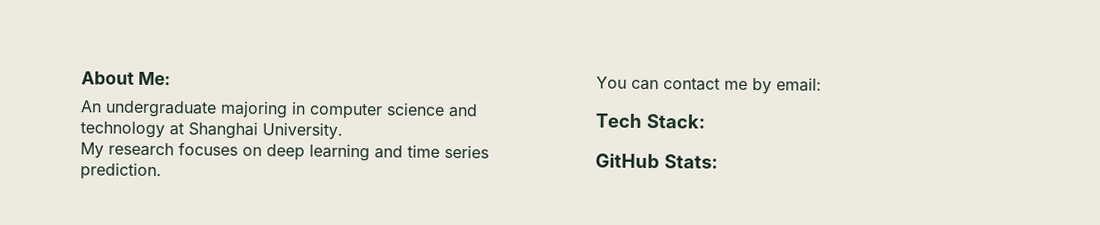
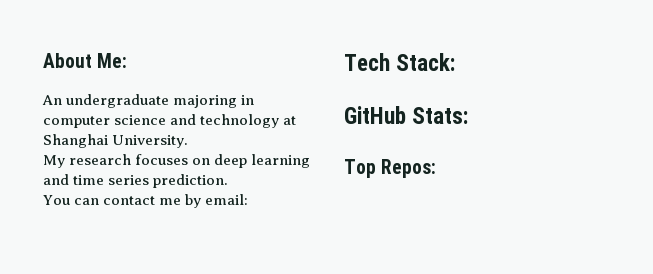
(718, 161) none -> [344,159,437,178] // Top Repos:

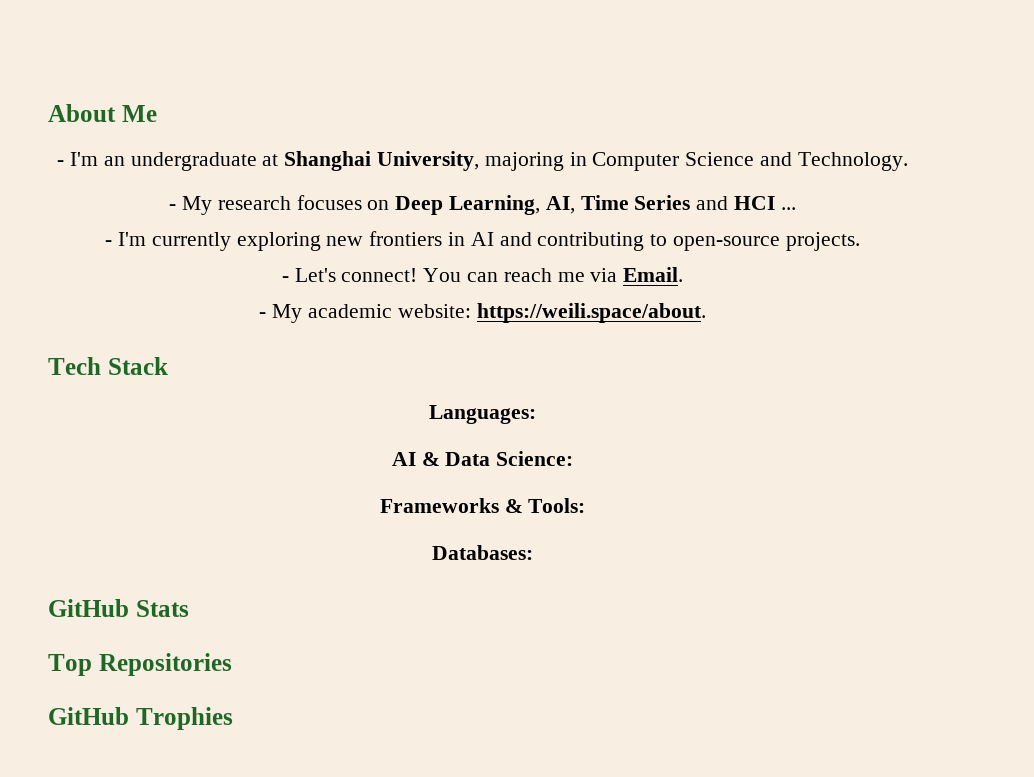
[97,53,128,68] [42,94,255,108] [43,114,297,128] [43,134,189,148] [43,154,311,168] [43,174,229,188] [43,194,249,208] [344,53,456,71] [344,106,469,124] Me: // An undergraduate majoring in computer science and technology at Shanghai University. // My research focuses on deep learning and time series prediction. // You can contact me by email: // Tech Stack: // GitHub Stats: -> [121,105,157,122] [57,151,908,171] [169,195,796,215] [105,231,860,251] [281,267,684,282] [259,303,706,323] [48,357,168,375] [429,405,536,424] [391,451,574,466] [379,498,586,513] [432,545,533,560] [48,599,189,617] Me // - I'm an undergraduate at Shanghai University, majoring in Computer Science and Technology. // - My research focuses on Deep Learning, AI, Time Series and HCI ... // - I'm currently exploring new frontiers in AI and contributing to open-source projects. // - Let's connect! You can reach me via Email. // - My academic website: https://weili.space/about. // Tech Stack // Languages: // AI & Data Science: // Frameworks & Tools: // Databases: // GitHub Stats
[381,159,437,178] Repos: -> [98,653,232,676] [48,707,233,730] Repositories // GitHub Trophies

